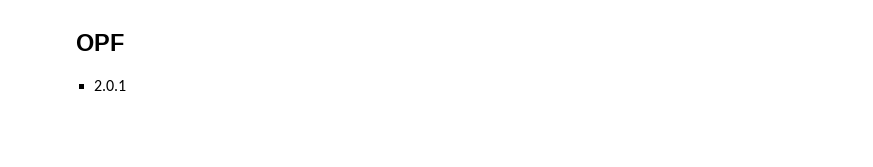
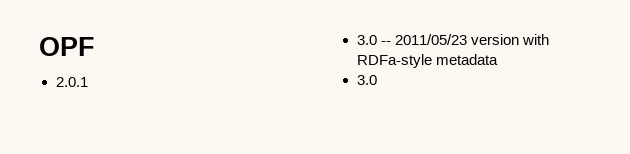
(126, 85) none -> [356,34,549,45] [356,54,498,68] [356,75,377,85] // 3.0 -- 2011/05/23 version with RDFa-style metadata // 3.0

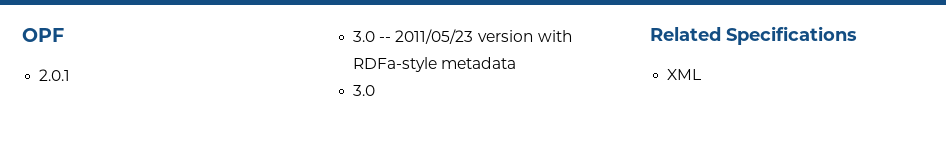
(377, 80) none -> [650,26,857,45] [667,69,702,80] // Related Specifications // XML

